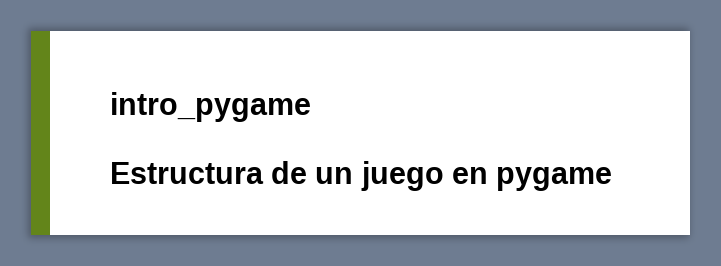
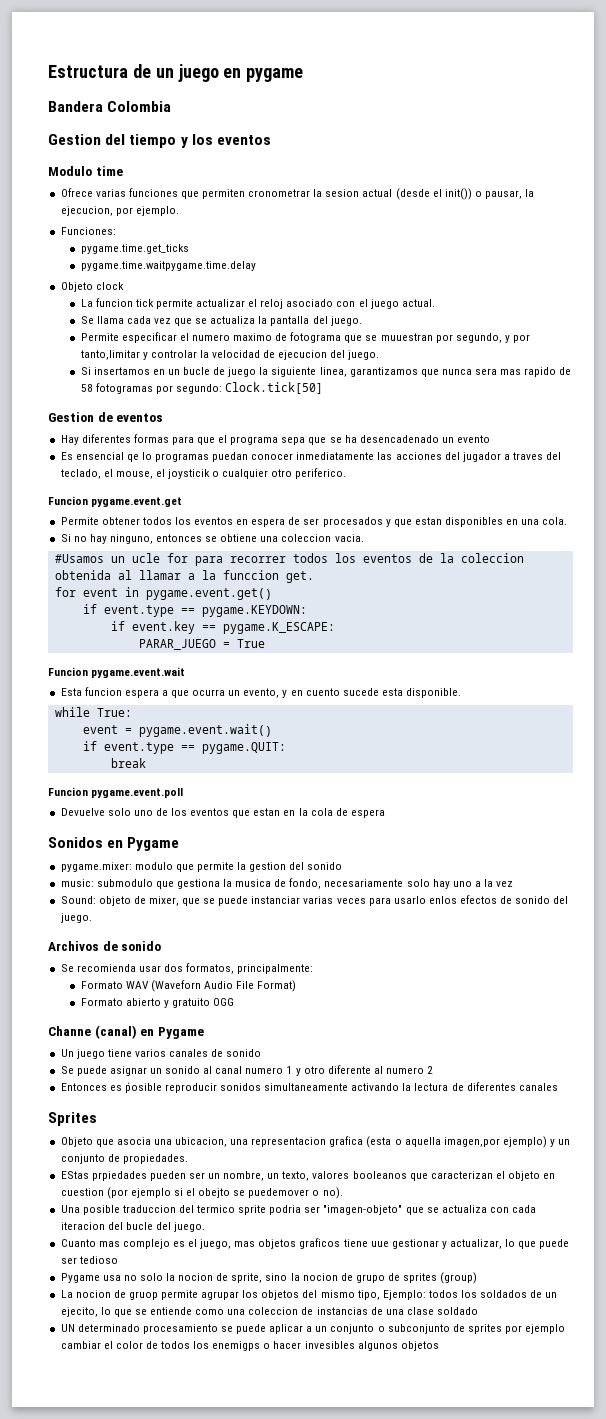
[110,92,311,122] intro_pygame // -> (48, 71) none
(613, 179) none -> [48,101,172,112] [48,134,271,148] [48,166,123,176] [60,188,535,200] [60,206,179,216] [60,227,116,235] [80,244,189,254] [80,261,256,271] [60,282,124,292] [80,298,435,309] [80,316,362,326] [80,332,530,343] [80,350,380,360] [80,367,572,377] [80,382,324,394] [48,412,164,422] [60,434,491,445] [60,452,562,462] [60,468,347,479] [48,496,183,507] [60,517,568,527] [60,534,364,544] [54,553,524,566] [54,570,314,583] [54,587,272,600] [82,604,307,617] [110,621,335,634] [138,639,265,650] [48,667,186,678] [60,687,462,698] [54,707,132,717] [82,724,272,737] [82,741,286,754] [110,758,146,768] [48,787,184,798] [60,808,385,818] [48,837,180,851] [60,862,343,872] [60,878,514,889] [60,895,569,906] [60,913,92,923] [48,941,162,951] [60,963,314,974] [80,980,297,992] [80,998,235,1008] [48,1025,204,1039] [60,1049,262,1059] [60,1065,434,1076] [60,1082,558,1093] [48,1112,97,1126] [60,1136,571,1148] [60,1154,188,1164] [60,1171,556,1181] [60,1187,343,1199] [60,1205,537,1215] [60,1222,206,1232] [60,1238,570,1249] [60,1256,118,1264] [60,1272,478,1284] [60,1290,558,1300] [60,1307,479,1317] [60,1324,566,1334] [60,1341,439,1351] // Bandera Colombia // Gestion del tiempo y los eventos // Modulo time // Ofrece varias funciones que permiten cronometrar la sesion actual (desde el init()) o pausar, la ejecucion, por ejemplo. // Funciones: // pygame.time.get_ticks // pygame.time.waitpygame.time.delay // Objeto clock // La funcion tick permite actualizar el reloj asociado con el juego actual. // Se llama cada vez que se actualiza la pantalla del juego. // Permite especificar el numero maximo de fotograma que se muuestran por segundo, y por tanto,limitar y controlar la velocidad de ejecucion del juego. // Si insertamos en un bucle de juego la siguiente linea, garantizamos que nunca sera mas rapido de 58 fotogramas por segundo: Clock.tick[50] // Gestion de eventos // Hay diferentes formas para que el programa sepa que se ha desencadenado un evento // Es ensencial qe lo programas puedan conocer inmediatamente las acciones del jugador a traves del teclado, el mouse, el joysticik o cualquier otro periferico. // Funcion pygame.event.get // Permite obtener todos los eventos en espera de ser procesados y que estan disponibles en una cola. // Si no hay ninguno, entonces se obtiene una coleccion vacia. // #Usamos un ucle for para recorrer todos los eventos de la coleccion obtenida al llamar a la funccion get. // for event in pygame.event.get() // if event.type == pygame.KEYDOWN: // if event.key == pygame.K_ESCAPE: // PARAR_JUEGO = True // Funcion pygame.event.wait // Esta funcion espera a que ocurra un evento, y en cuento sucede esta disponible. // while True: // event = pygame.event.wait() // if event.type == pygame.QUIT: // break // Funcion pygame.event.poll // Devuelve solo uno de los eventos que estan en la cola de espera // Sonidos en Pygame // pygame.mixer: modulo que permite la gestion del sonido // music: submodulo que gestiona la musica de fondo, necesariamente solo hay uno a la vez // Sound: objeto de mixer, que se puede instanciar varias veces para usarlo enlos efectos de sonido del juego. // Archivos de sonido // Se recomienda usar dos formatos, principalmente: // Formato WAV (Waveforn Audio File Format) // Formato abierto y gratuito OGG // Channe (canal) en Pygame // Un juego tiene varios canales de sonido // Se puede asignar un sonido al canal numero 1 y otro diferente al numero 2 // Entonces es ṕosible reproducir sonidos simultaneamente activando la lectura de diferentes canales // Sprites // Objeto que asocia una ubicacion, una representacion grafica (esta o aquella imagen,por ejemplo) y un conjunto de propiedades. // EStas prpiedades pueden ser un nombre, un texto, valores booleanos que caracterizan el objeto en cuestion (por ejemplo si el obejto se puedemover o no). // Una posible traduccion del termico sprite podria ser "imagen-objeto" que se actualiza con cada iteracion del bucle del juego. // Cuanto mas complejo es el juego, mas objetos graficos tiene uue gestionar y actualizar, lo que puede ser tedioso // Pygame usa no solo la nocion de sprite, sino la nocion de grupo de sprites (group) // La nocion de gruop permite agrupar los objetos del mismo tipo, Ejemplo: todos los soldados de un ejecito, lo que se entiende como una coleccion de instancias de una clase soldado // UN determinado procesamiento se puede aplicar a un conjunto o subconjunto de sprites por ejemplo cambiar el color de todos los enemigps o hacer invesibles algunos objetos

